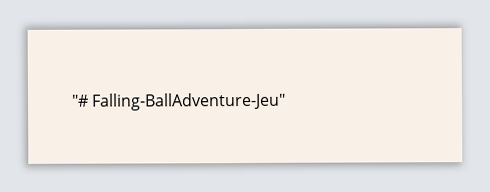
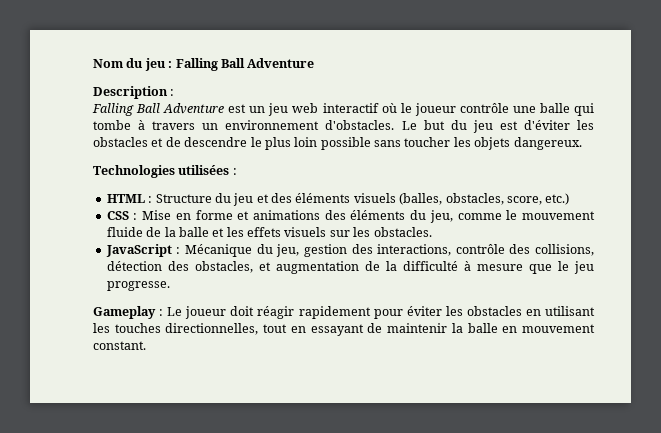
[71,92,287,111] "# Falling-BallAdventure-Jeu" -> [93,58,315,71] [93,86,175,99] [92,103,594,116] [93,120,594,133] [93,137,582,150] [93,165,237,178] [106,193,570,206] [106,210,595,223] [106,227,432,237] [105,244,594,257] [106,261,594,274] [106,281,170,291] [93,306,595,319] [93,323,596,336] [93,341,146,350] Nom du jeu : Falling Ball Adventure // Description : // Falling Ball Adventure est un jeu web interactif où le joueur contrôle une balle qui tombe à travers un environnement d'obstacles. Le but du jeu est d'éviter les obstacles et de descendre le plus loin possible sans toucher les objets dangereux. // Technologies utilisées : // HTML : Structure du jeu et des éléments visuels (balles, obstacles, score, etc.) // CSS : Mise en forme et animations des éléments du jeu, comme le mouvement fluide de la balle et les effets visuels sur les obstacles. // JavaScript : Mécanique du jeu, gestion des interactions, contrôle des collisions, détection des obstacles, et augmentation de la difficulté à mesure que le jeu progresse. // Gameplay : Le joueur doit réagir rapidement pour éviter les obstacles en utilisant les touches directionnelles, tout en essayant de maintenir la balle en mouvement constant.

